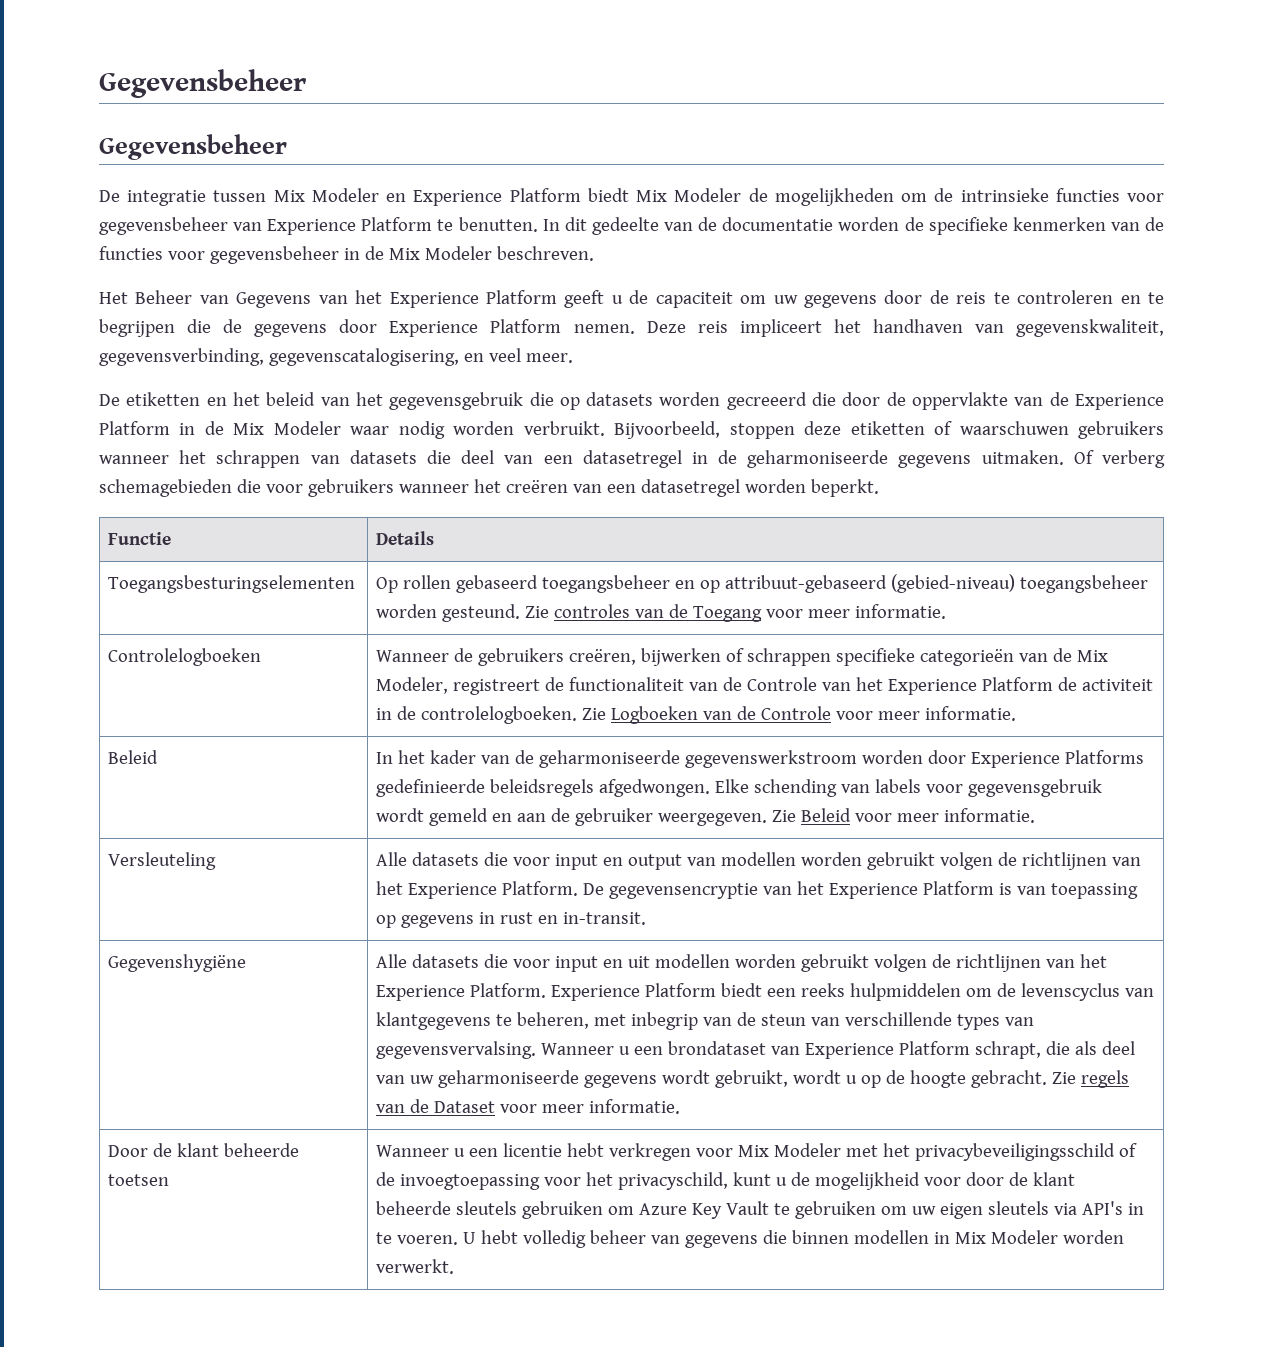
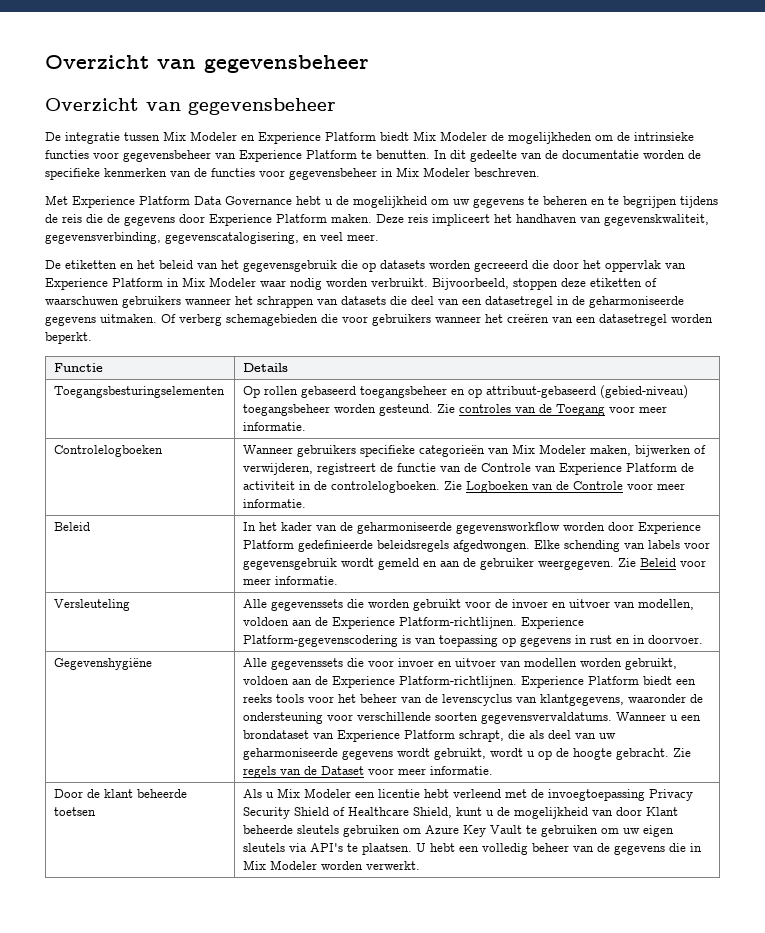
[99,69,306,98] [99,134,287,160] Gegevensbeheer // Gegevensbeheer -> [45,55,369,73] [45,98,336,115] Overzicht van gegevensbeheer // Overzicht van gegevensbeheer
[364,246,384,260] de -> (393, 172) none
[99,290,733,308] Het Beheer van Gegevens van het Experience Platform geeft u de capaciteit -> [45,195,427,208] Met Experience Platform Data Governance hebt u de mogelijkheid
[884,290,1165,304] [99,319,175,337] door de reis te controleren en te begrijpen -> [528,196,718,208] [45,214,82,223] te beheren en te begrijpen tijdens de reis
[573,324,635,334] nemen. -> [331,214,372,223] maken.
[886,392,1069,410] de oppervlakte van de -> [583,260,686,272] het oppervlak van
[204,421,224,435] de -> (179, 282) none
[454,648,1109,666] [376,677,449,694] de gebruikers creëren, bijwerken of schrappen specifieke categorieën van de Mix Modeler, -> [296,444,706,457] [242,463,313,475] gebruikers specifieke categorieën van Mix Modeler maken, bijwerken of verwijderen,
[569,677,685,691] functionaliteit -> [396,463,436,472] functie
[856,677,884,691] het -> (556, 469) none
[685,750,858,768] gegevenswerkstroom -> [455,522,560,534] gegevensworkflow
[1065,750,1145,764] Platforms -> [242,540,294,549] Platform
[412,852,1142,870] [376,881,995,899] datasets die voor input en output van modellen worden gebruikt volgen de richtlijnen van het Experience Platform. De gegevensencryptie van het Experience Platform -> [270,599,694,611] [242,617,584,629] [242,635,398,647] gegevenssets die worden gebruikt voor de invoer en uitvoer van modellen, voldoen aan de Experience Platform-richtlijnen. Experience Platform-gegevenscodering
[563,912,647,925] in-transit. -> [632,635,703,644] in doorvoer.
[412,954,1108,972] [376,983,547,1001] datasets die voor input en uit modellen worden gebruikt volgen de richtlijnen van het Experience Platform. -> [270,658,677,670] [242,676,517,688] gegevenssets die voor invoer en uitvoer van modellen worden gebruikt, voldoen aan de Experience Platform-richtlijnen.
[850,983,1155,1001] [376,1012,1035,1030] [376,1041,537,1059] hulpmiddelen om de levenscyclus van klantgegevens te beheren, met inbegrip van de steun van verschillende types van gegevensvervalsing. -> [275,694,703,706] [242,712,612,724] tools voor het beheer van de levenscyclus van klantgegevens, waaronder de ondersteuning voor verschillende soorten gegevensvervaldatums.
[376,1143,1138,1161] [376,1172,1076,1190] Wanneer u een licentie hebt verkregen voor Mix Modeler met het privacybeveiligingsschild of de invoegtoepassing voor het privacyschild, kunt u de mogelijkheid voor door de klant -> [242,788,693,801] [242,807,678,819] Als u Mix Modeler een licentie hebt verleend met de invoegtoepassing Privacy Security Shield of Healthcare Shield, kunt u de mogelijkheid van door Klant
[1128,1203,1145,1215] [376,1232,459,1245] in te voeren. -> [346,843,412,855] te plaatsen.
(519, 1237) none -> [458,846,479,852] een
(681, 1239) none -> [596,843,610,852] de
[792,1230,930,1244] binnen modellen -> (686, 847) none

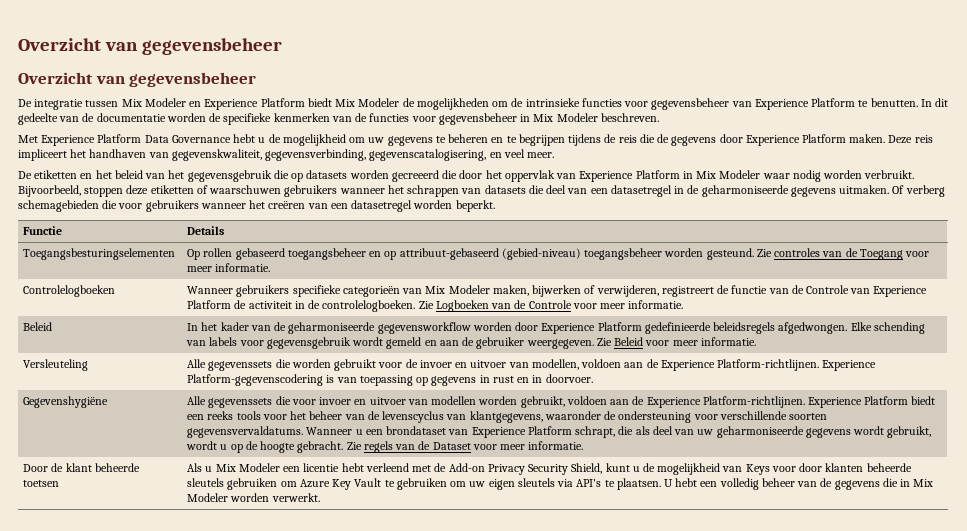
[547,789,645,801] invoegtoepassing -> [448,463,485,472] Add-on
[293,807,409,816] Shield of Healthcare -> (569, 469) none
[615,807,678,816] door Klant -> [745,463,864,475] Keys voor door klanten

